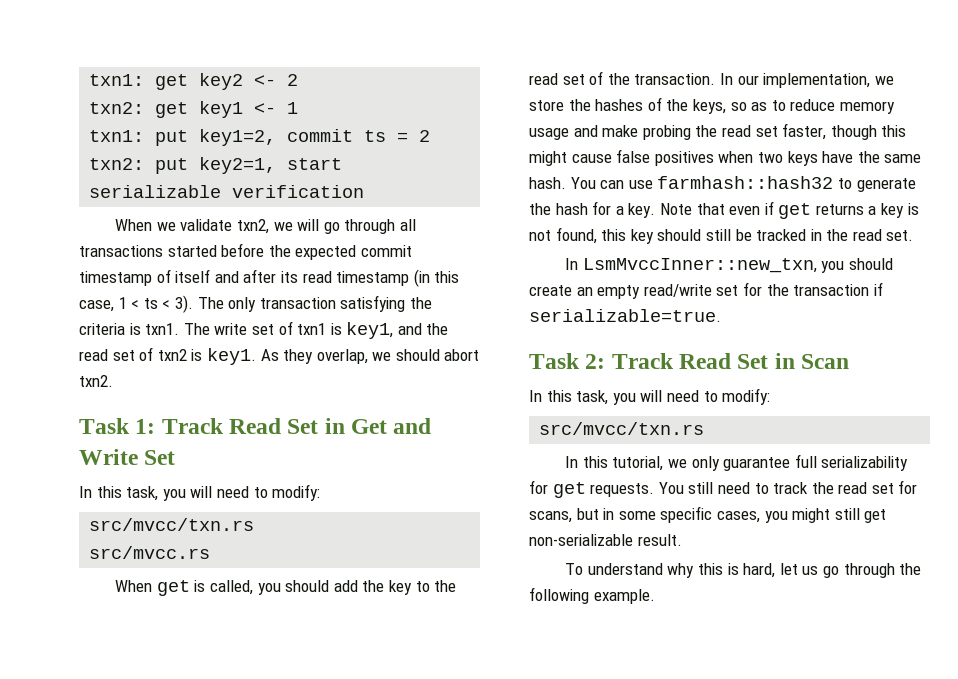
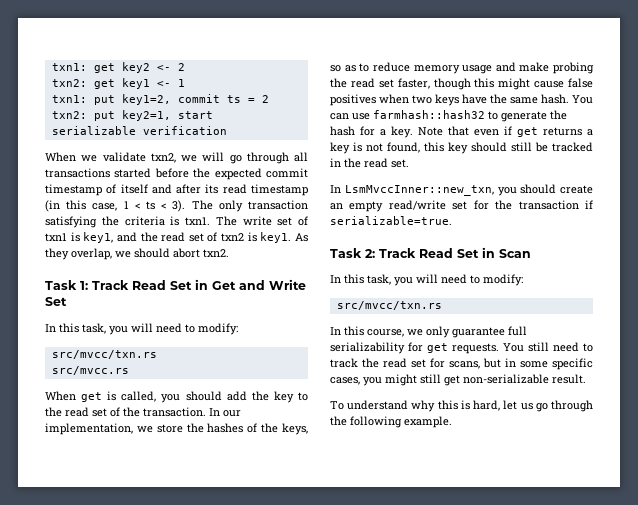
[612,456,664,471] tutorial, -> [367,329,404,337] course,

